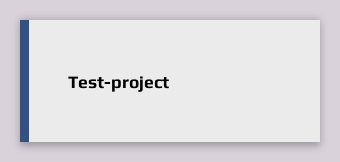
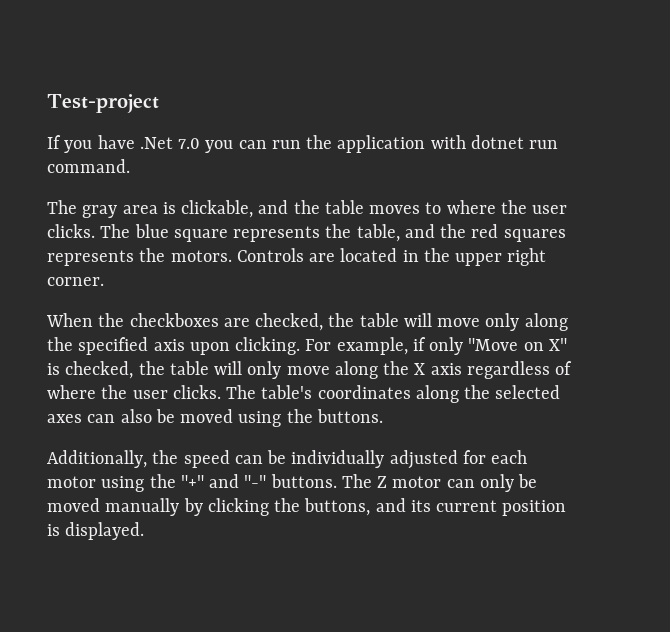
(169, 84) none -> [47,135,559,153] [47,159,130,173] [47,200,568,218] [47,224,566,242] [47,248,547,266] [47,277,104,286] [46,313,568,331] [47,337,567,355] [47,361,573,379] [47,385,561,403] [47,409,383,427] [47,450,528,469] [47,474,538,492] [47,498,567,516] [47,522,145,540] // If you have .Net 7.0 you can run the application with dotnet run command. // The gray area is clickable, and the table moves to where the user clicks. The blue square represents the table, and the red squares represents the motors. Controls are located in the upper right corner. // When the checkboxes are checked, the table will move only along the specified axis upon clicking. For example, if only "Move on X" is checked, the table will only move along the X axis regardless of where the user clicks. The table's coordinates along the selected axes can also be moved using the buttons. // Additionally, the speed can be individually adjusted for each motor using the "+" and "-" buttons. The Z motor can only be moved manually by clicking the buttons, and its current position is displayed.

